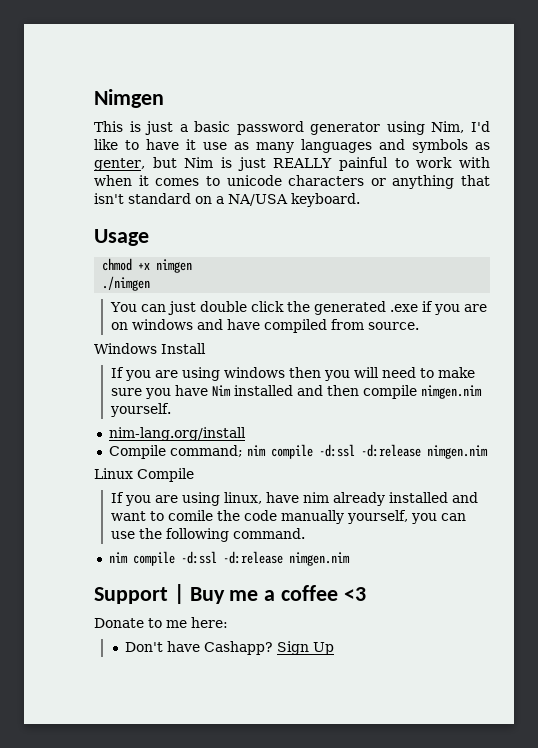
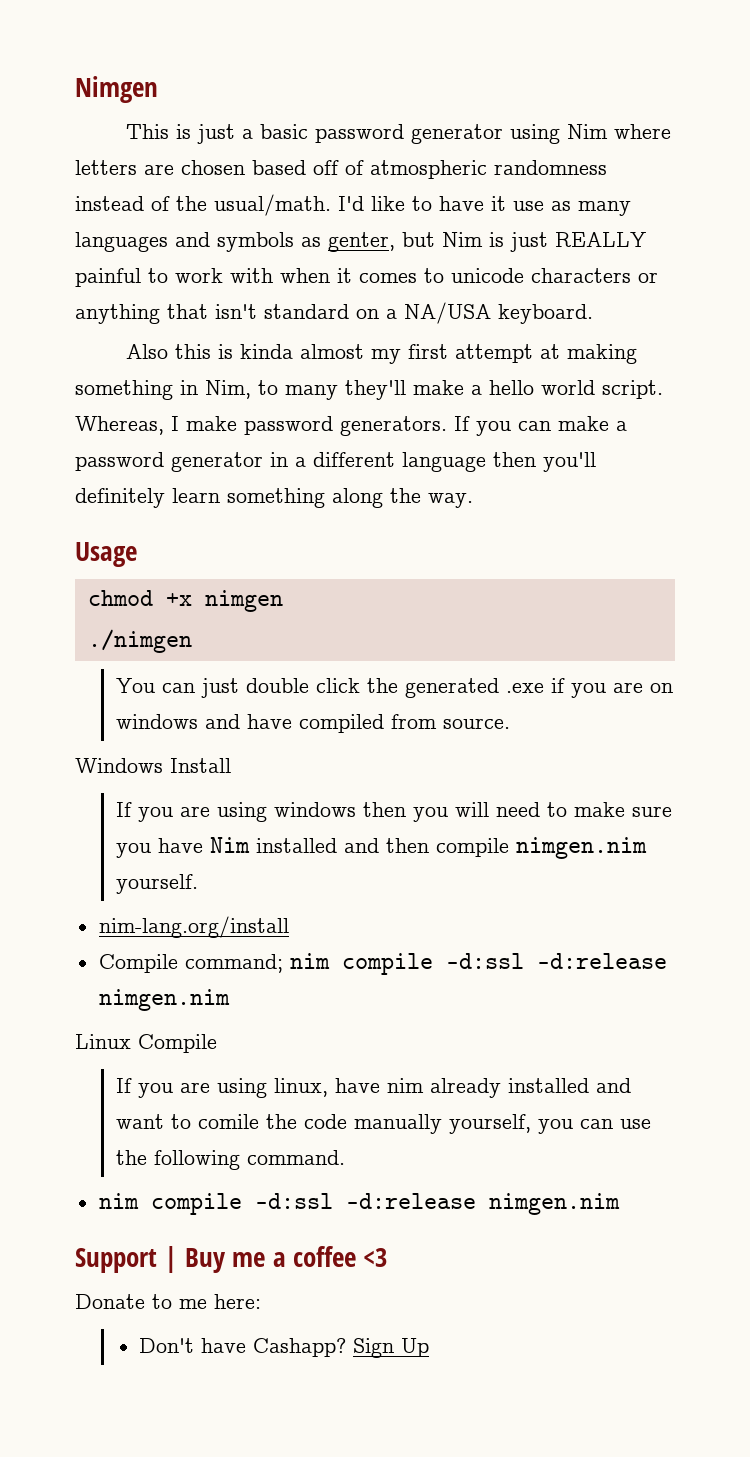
[431,121,465,133] Nim, -> [566,124,671,139] [75,160,607,179] [75,194,331,216] Nim where letters are chosen based off of atmospheric randomness instead of the usual/math.
(360, 200) none -> [125,344,637,364] [75,380,663,400] [75,416,627,436] [75,452,596,472] [75,488,473,508] // Also this is kinda almost my first attempt at making something in Nim, to many they'll make a hello world script. Whereas, I make password generators. If you can make a password generator in a different language then you'll definitely learn something along the way.

